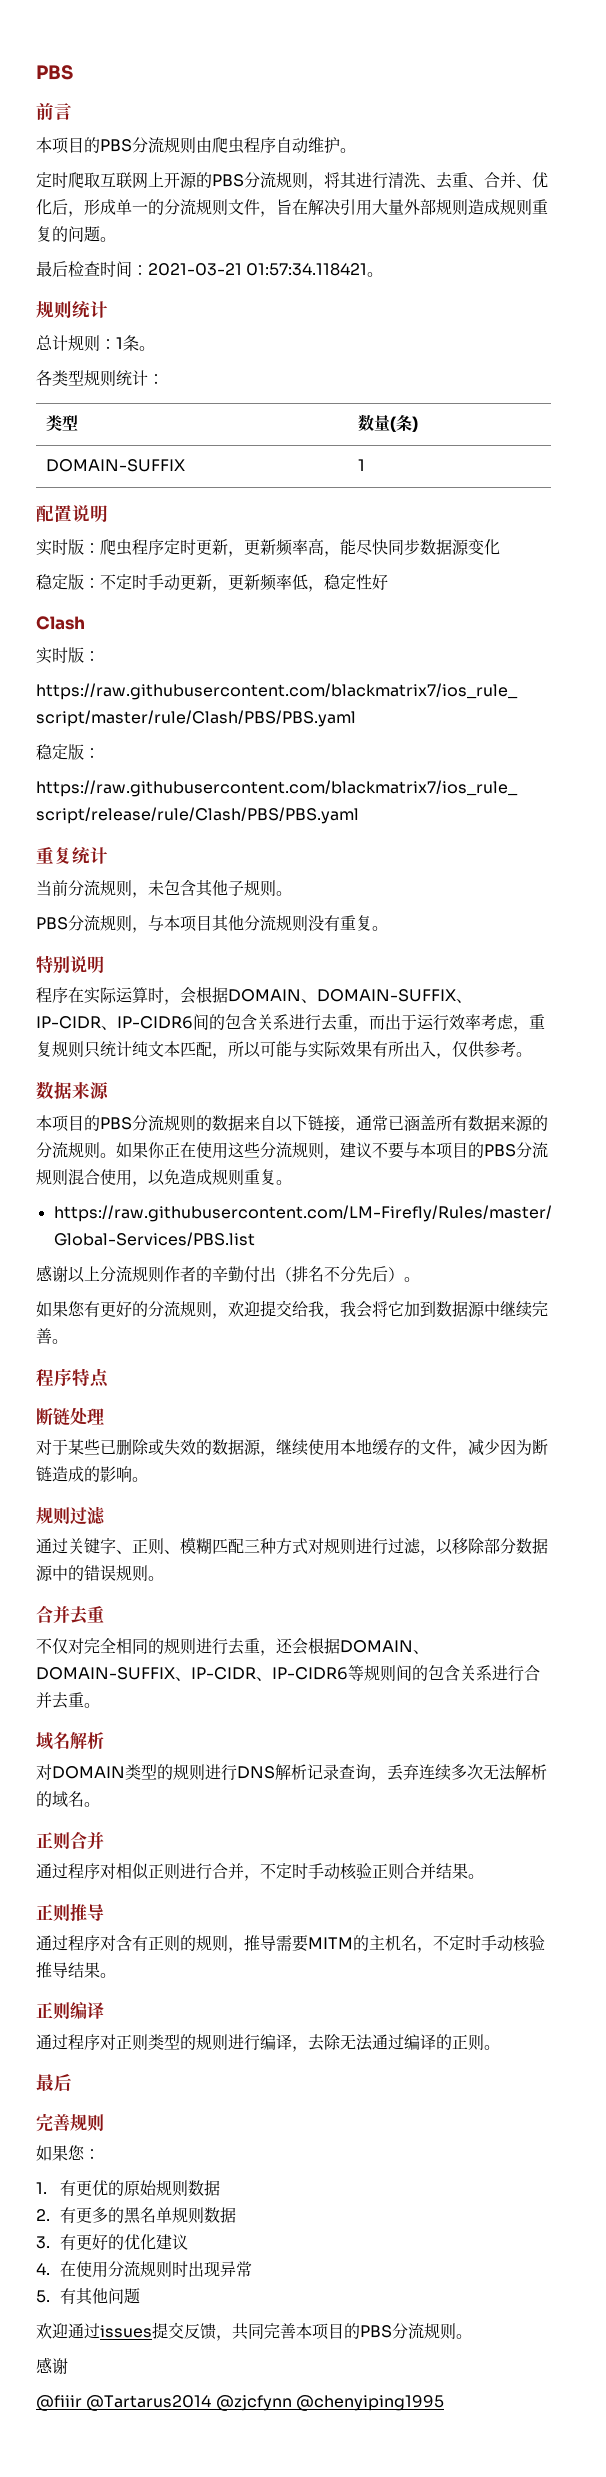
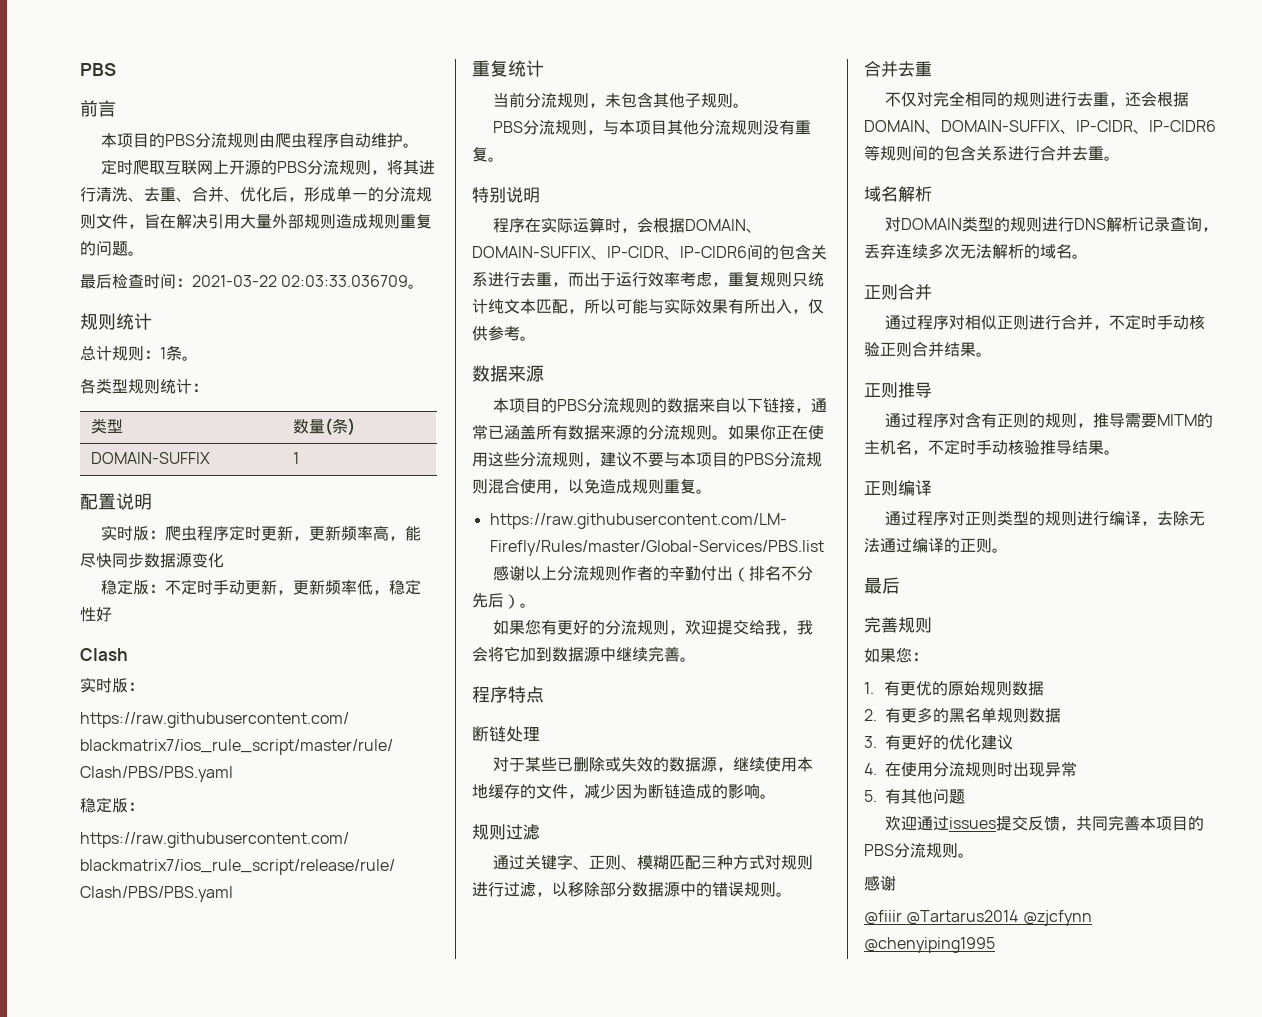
[148,263,368,276] 2021-03-21 01:57:34.118421 -> [192,275,409,287] 2021-03-22 02:03:33.036709

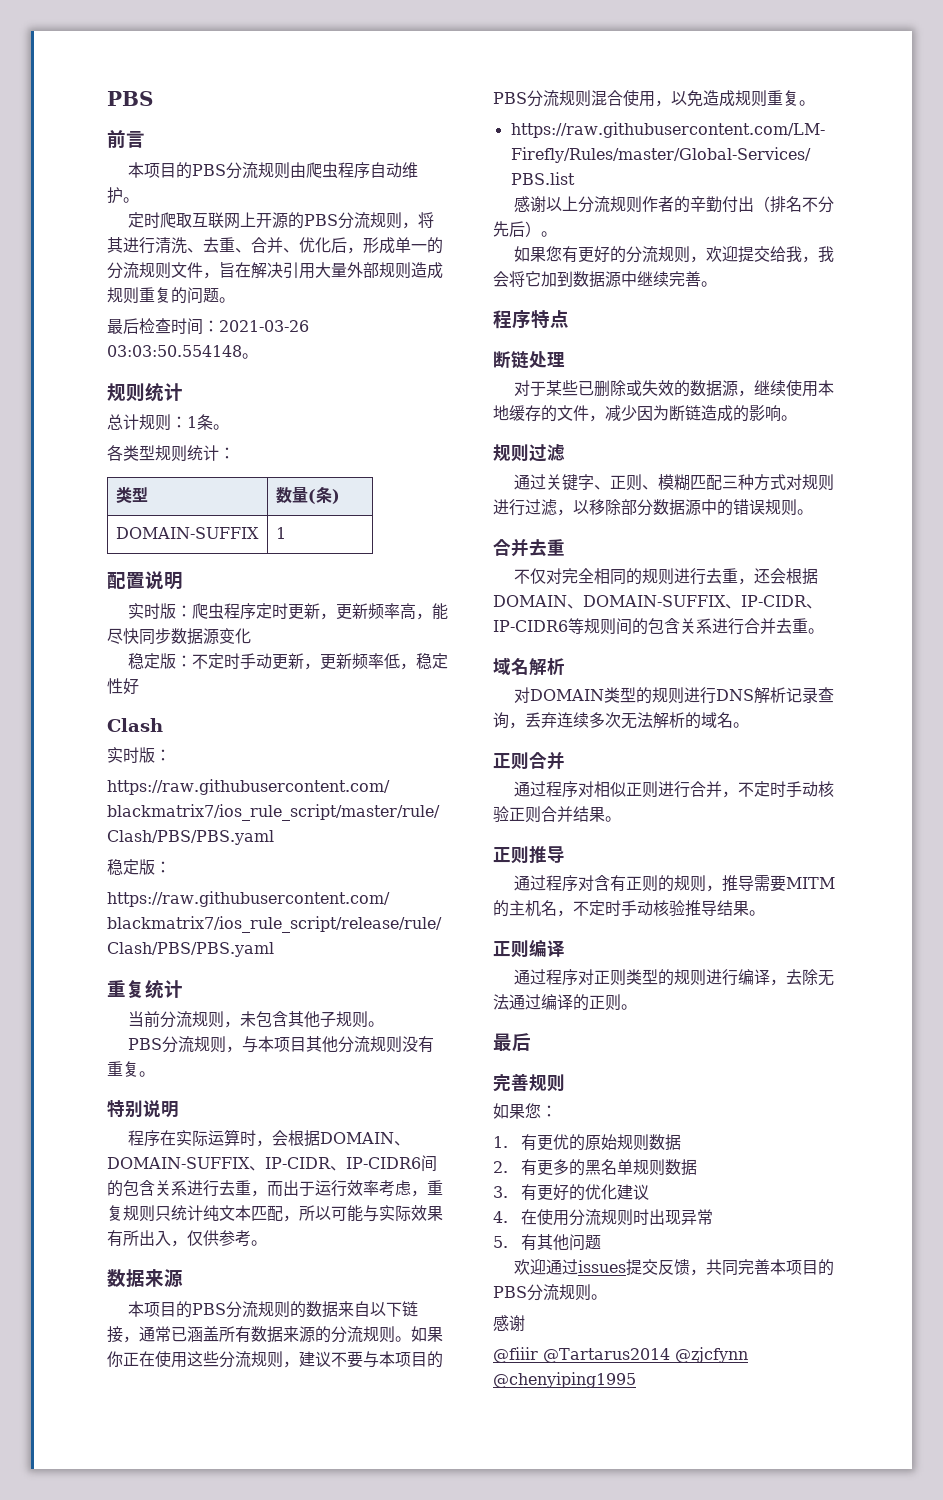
[192,275,409,287] 2021-03-22 02:03:33.036709 -> [219,320,309,332] [107,345,242,357] 2021-03-26 03:03:50.554148

